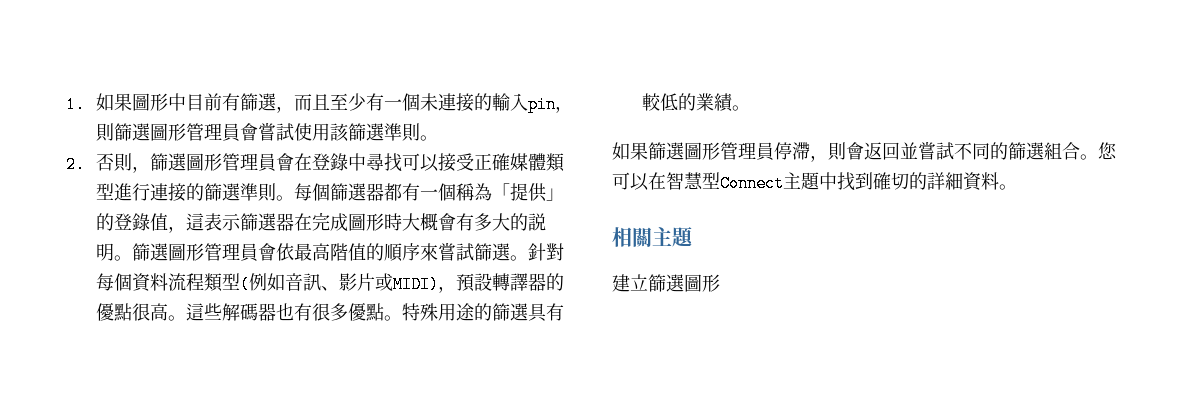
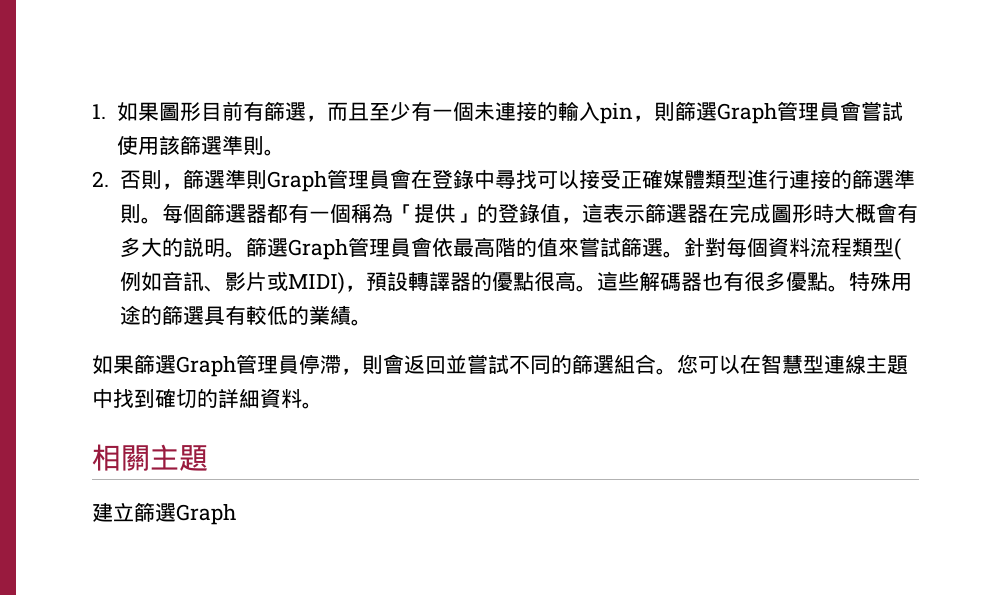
[167,93,186,111] 中 -> (202, 111) none
[149,123,186,141] 圖形 -> [717,103,778,124] Graph
[185,153,222,171] 圖形 -> [224,169,327,192] 準則Graph
[167,243,204,261] 圖形 -> [287,239,348,260] Graph
[347,243,420,262] 值的順序 -> [515,238,558,257] 的值
[684,142,720,160] 圖形 -> [176,356,236,377] Graph
[720,175,784,192] Connect -> [824,354,866,374] 連線
[684,274,720,292] 圖形 -> [176,504,236,525] Graph

